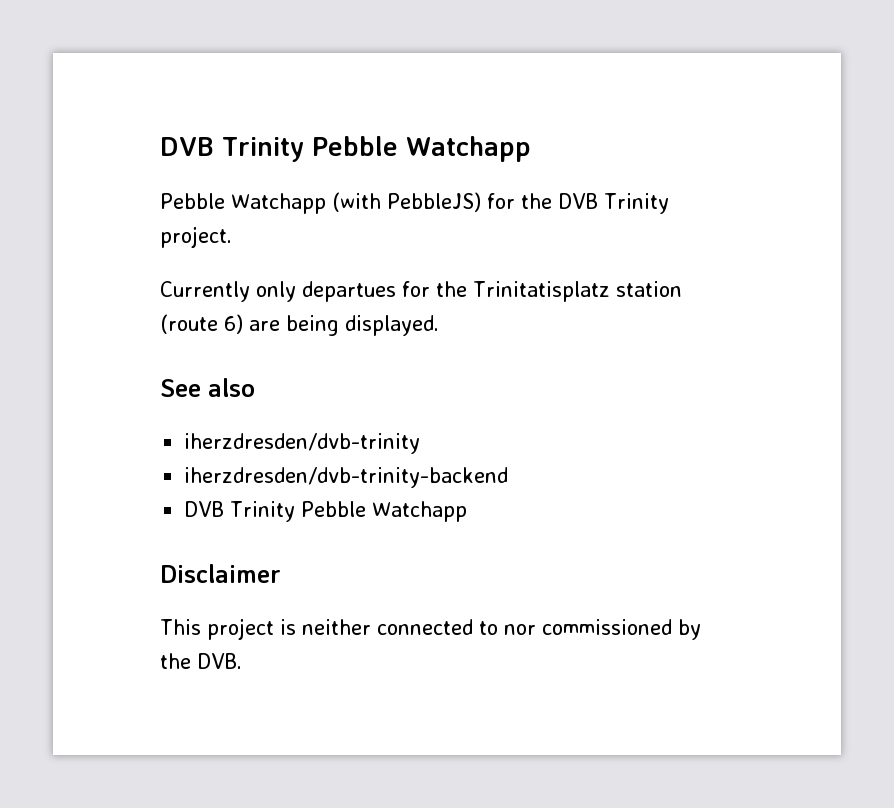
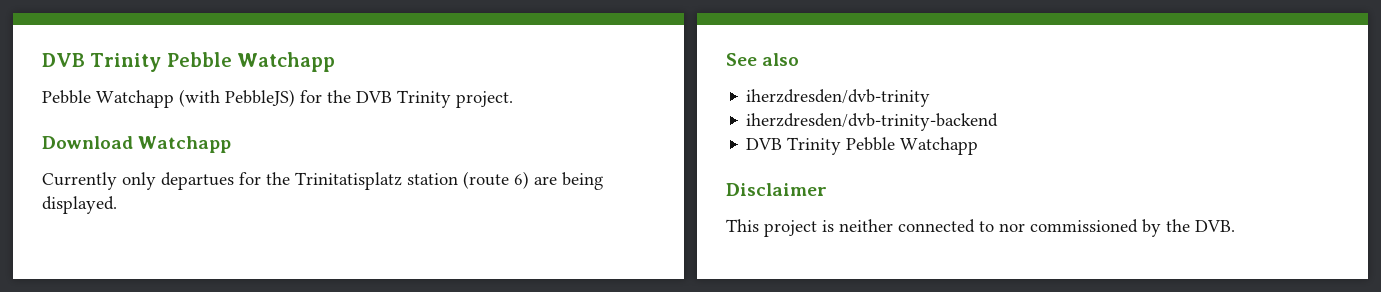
(232, 237) none -> [42,136,232,153] // Download Watchapp

